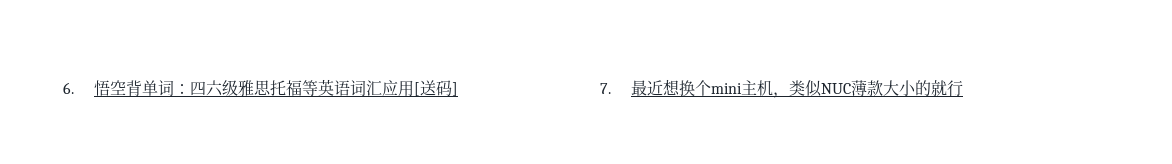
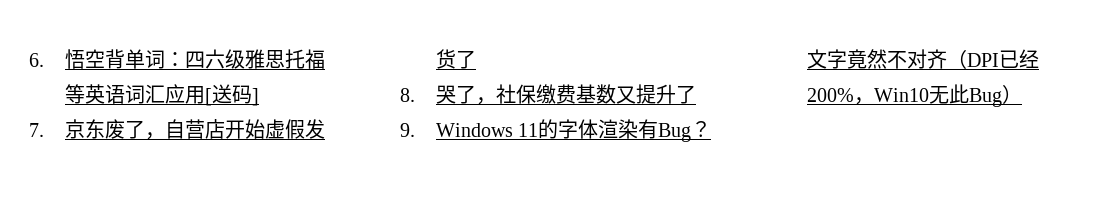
[631,79,964,98] 最近想换个mini主机，类似NUC薄款大小的就行 -> [64,119,325,140] [435,49,476,69] [400,84,696,105] [400,119,712,142] [806,49,1039,69] [806,84,1022,107] 京东废了，自营店开始虚假发货了 // 8.哭了，社保缴费基数又提升了 // 9. Windows 11的字体渲染有Bug？文字竟然不对齐（DPI已经200%，Win10无此Bug）

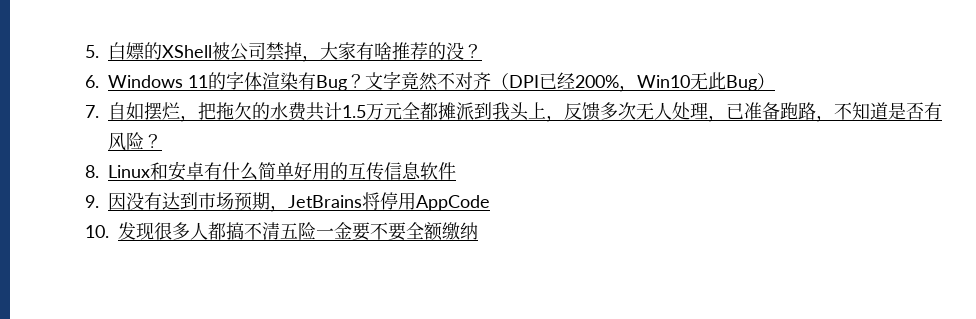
[29,49,325,69] [64,84,259,106] [29,119,325,140] [435,49,476,69] [400,84,696,105] [400,123,415,137] 6.悟空背单词：四六级雅思托福等英语词汇应用[送码] // 7.京东废了，自营店开始虚假发货了 // 8.哭了，社保缴费基数又提升了 // 9. -> [85,42,482,62] [85,75,99,88] 5.白嫖的XShell被公司禁掉，大家有啥推荐的没？ // 6.
(1022, 94) none -> [85,102,942,122] [108,132,162,151] [85,161,456,181] [85,192,490,212] [85,222,478,241] // 7.自如摆烂，把拖欠的水费共计1.5万元全都摊派到我头上，反馈多次无人处理，已准备跑路，不知道是否有风险？ // 8. Linux和安卓有什么简单好用的互传信息软件 // 9.因没有达到市场预期，JetBrains将停用AppCode // 10.发现很多人都搞不清五险一金要不要全额缴纳

